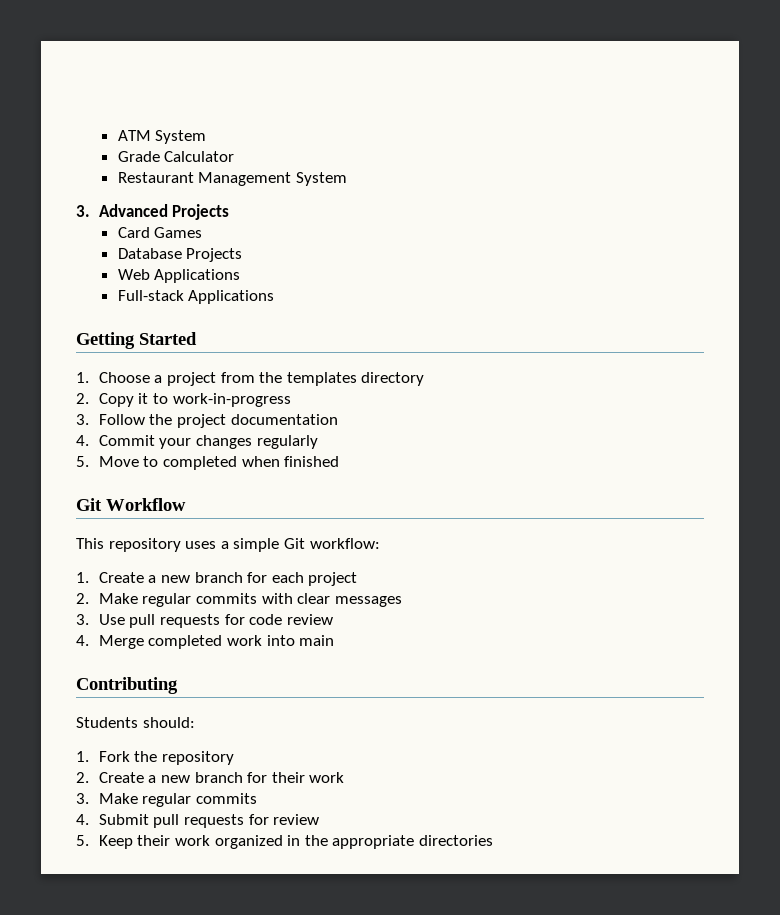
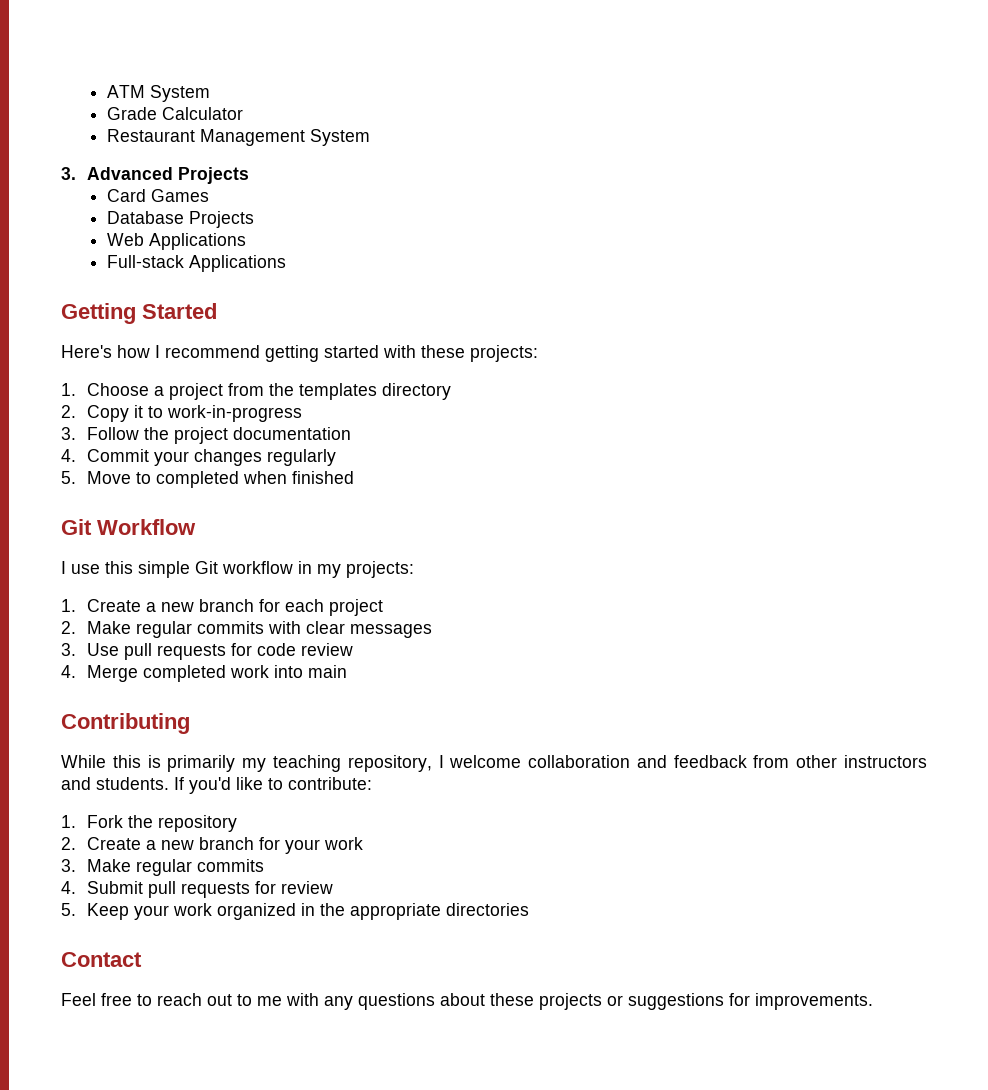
(197, 338) none -> [61,345,538,362] // Here's how I recommend getting started with these projects:
[76,538,380,552] This repository uses a simple Git workflow: -> [61,561,414,578] I use this simple Git workflow in my projects:
[76,717,195,728] Students should: -> [61,755,928,772] [61,777,372,794] While this is primarily my teaching repository, I welcome collaboration and feedback from other instructors and students. If you'd like to contribute:
[271,772,305,783] their -> [285,839,321,854] your
[137,835,171,846] their -> [134,905,170,920] your
(493, 840) none -> [61,952,142,967] [61,993,873,1010] // Contact // Feel free to reach out to me with any questions about these projects or suggestions for improvements.

